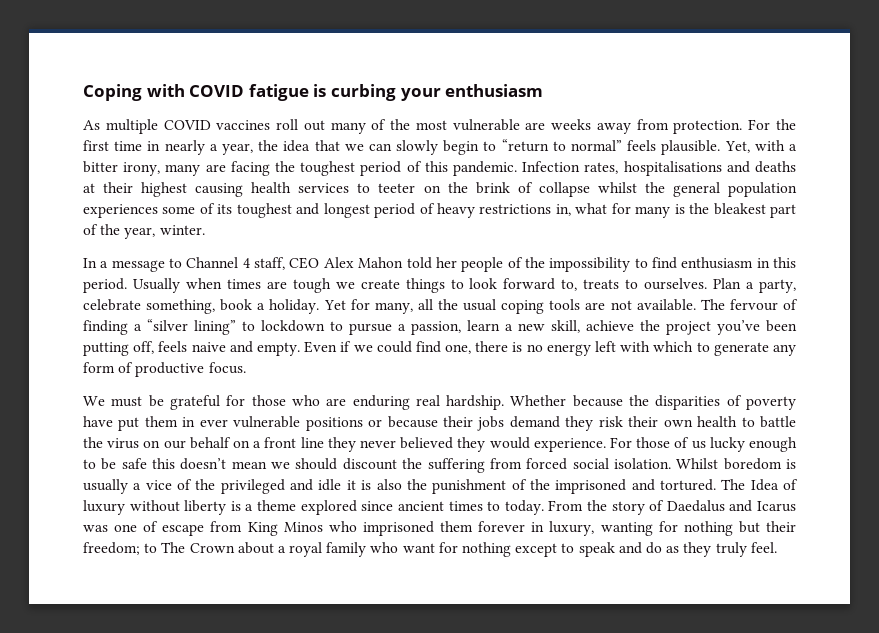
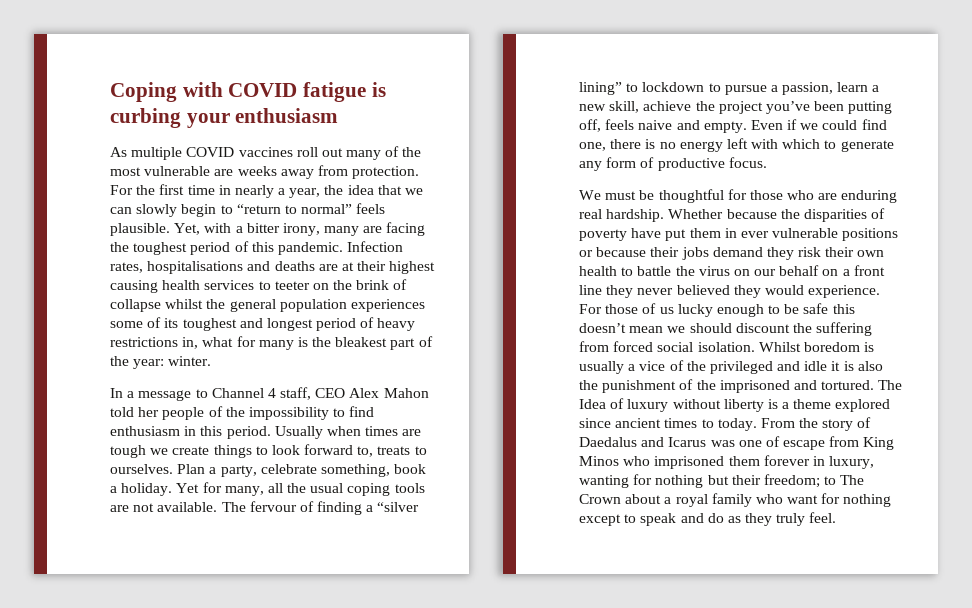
(796, 167) none -> [318,264,338,271] are
[124,227,156,239] year, -> [133,359,165,369] year:
[169,395,220,410] grateful -> [658,189,724,203] thoughtful

